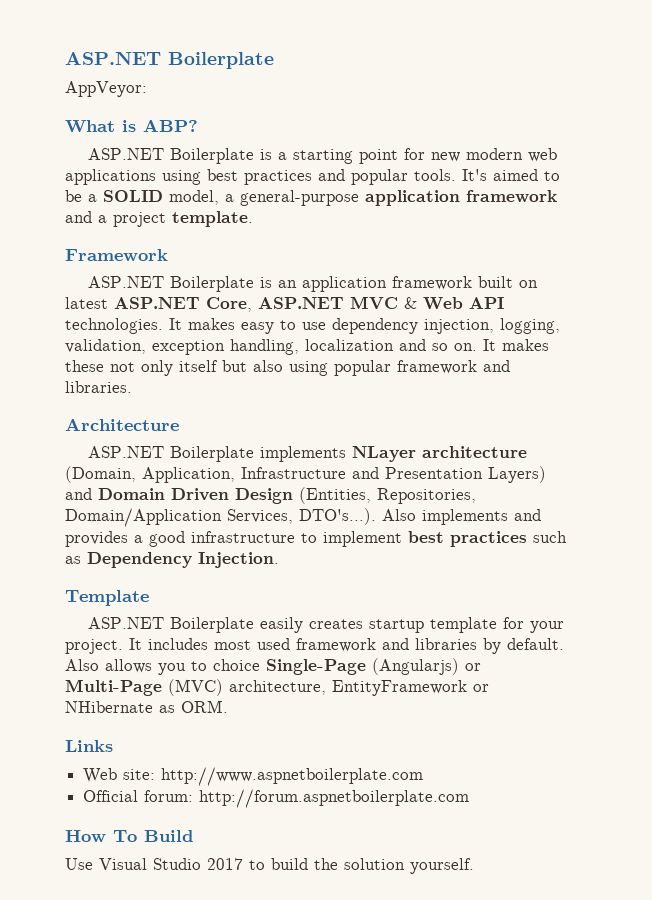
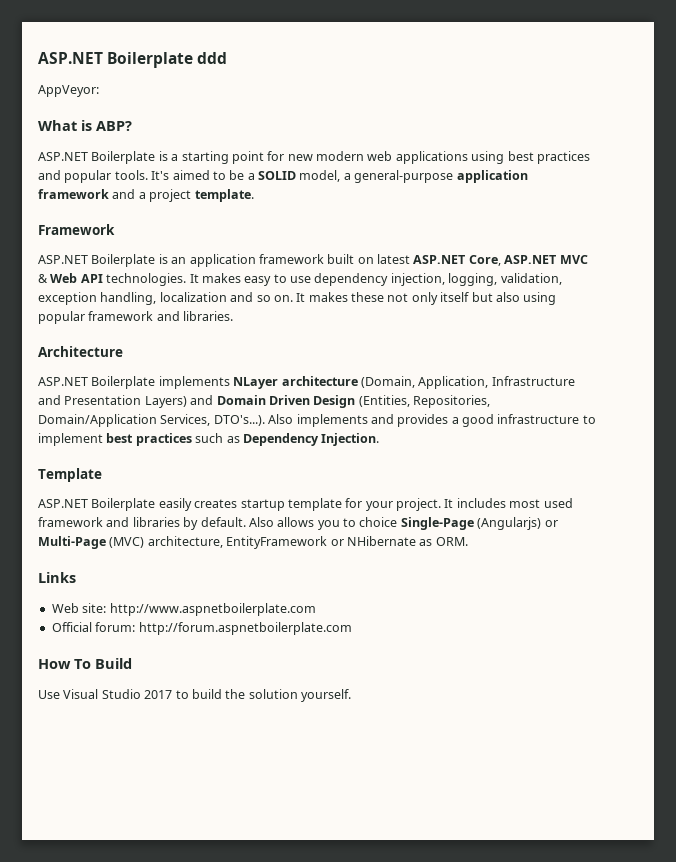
[65,52,274,69] ASP.NET Boilerplate -> [38,52,228,68] ASP.NET Boilerplate ddd

